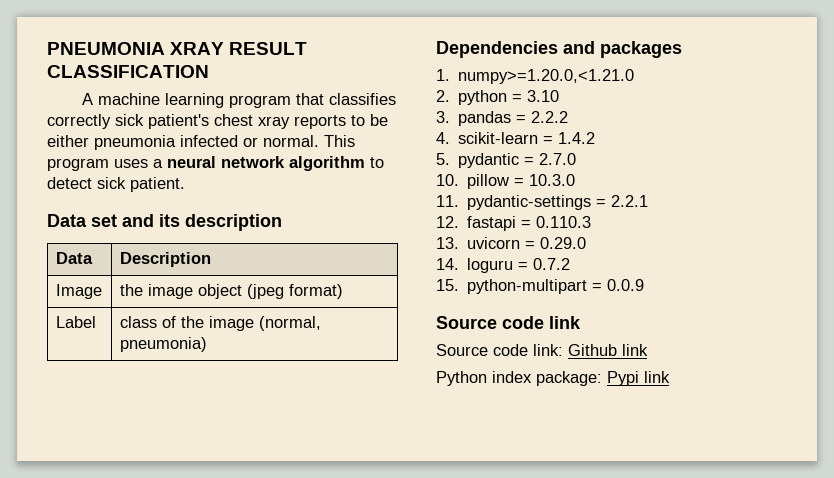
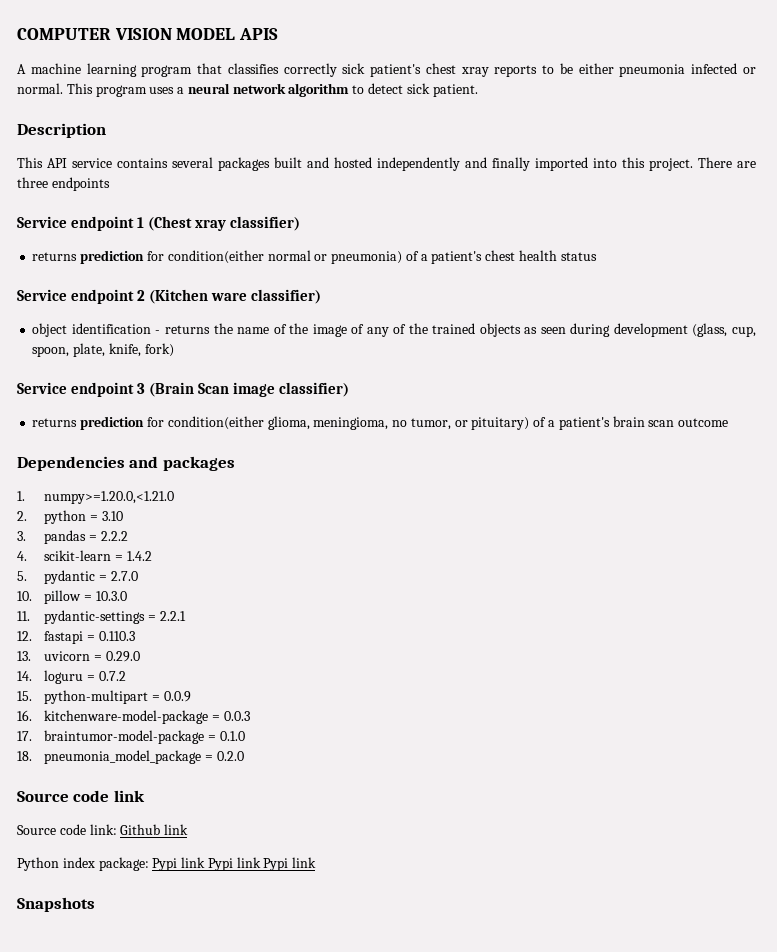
[47,42,308,55] [47,65,209,78] PNEUMONIA XRAY RESULT CLASSIFICATION -> [17,28,279,40] COMPUTER VISION MODEL APIS
[47,214,282,231] [55,252,93,264] [119,252,211,267] [55,284,102,299] [119,284,343,299] [55,316,96,328] [119,316,321,331] [119,337,207,352] Data set and its description // Data | Description // Image | the image object (jpeg format) // Label | class of the image (normal, pneumonia) -> [17,123,106,138] [17,157,756,171] [17,177,110,191] [17,216,301,231] [32,250,597,264] [17,289,322,304] [32,323,756,337] [32,343,174,357] [17,382,350,397] [32,416,729,430] Description // This API service contains several packages built and hosted independently and finally imported into this project. There are three endpoints // Service endpoint 1 (Chest xray classifier) // returns prediction for condition(either normal or pneumonia) of a patient's chest health status // Service endpoint 2 (Kitchen ware classifier) // object identification - returns the name of the image of any of the trained objects as seen during development (glass, cup, spoon, plate, knife, fork) // Service endpoint 3 (Brain Scan image classifier) // returns prediction for condition(either glioma, meningioma, no tumor, or pituitary) of a patient's brain scan outcome
(645, 285) none -> [17,710,251,724] [17,730,246,744] [17,750,245,764] // 16. kitchenware-model-package = 0.0.3 // 17. braintumor-model-package = 0.1.0 // 18. pneumonia_model_package = 0.2.0
(670, 377) none -> [207,857,317,871] [17,897,95,912] Pypi link Pypi link // Snapshots

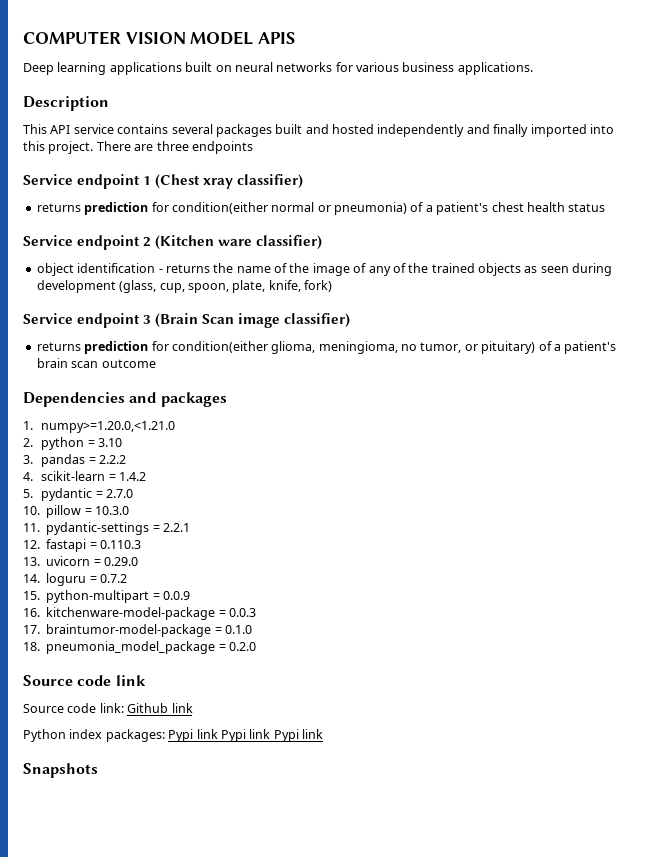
[17,63,756,77] [17,83,478,97] A machine learning program that classifies correctly sick patient's chest xray reports to be either pneumonia infected or normal. This program uses a neural network algorithm to detect sick patient. -> [23,62,533,75] Deep learning applications built on neural networks for various business applications.
[98,857,149,871] package: -> [105,729,165,742] packages:

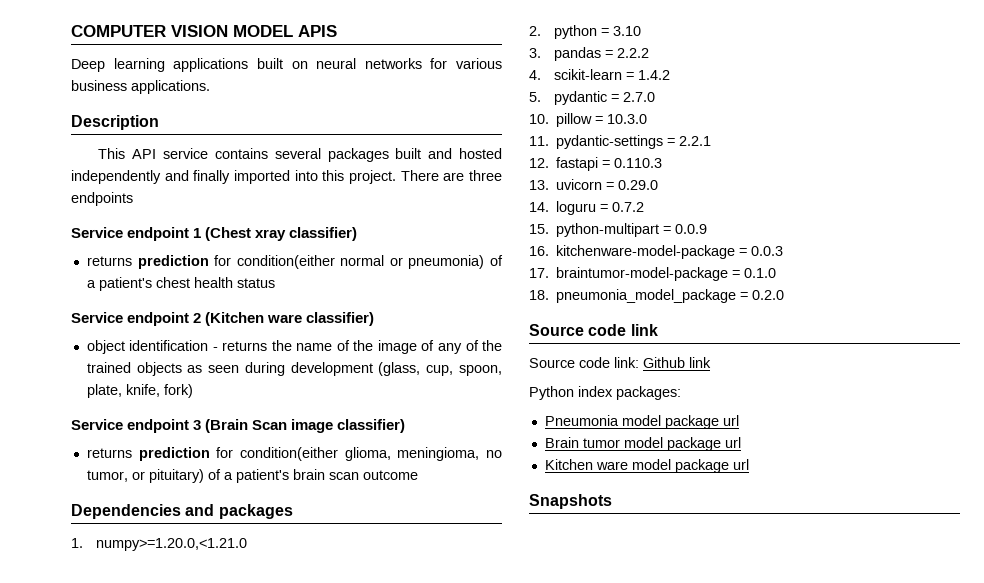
[168,729,323,742] Pypi link Pypi link Pypi link -> [544,415,739,429] [544,437,741,451] [544,459,749,473] // Pneumonia model package url // Brain tumor model package url // Kitchen ware model package url

